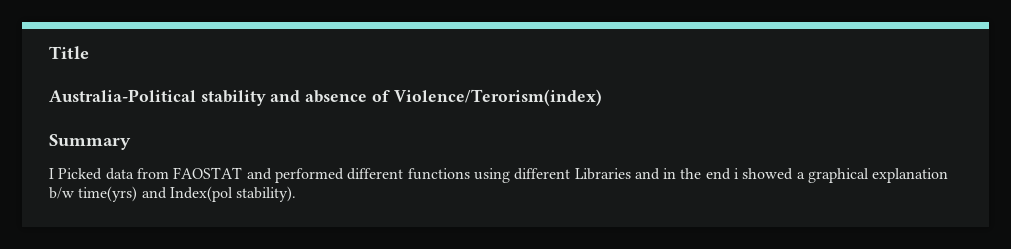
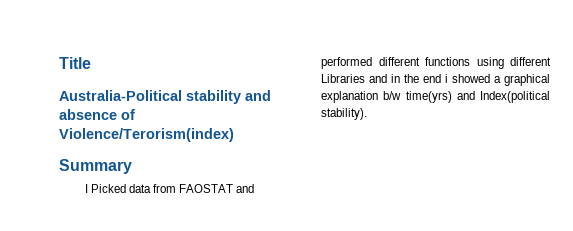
[169,186,233,202] Index(pol -> [480,91,550,103] Index(political

